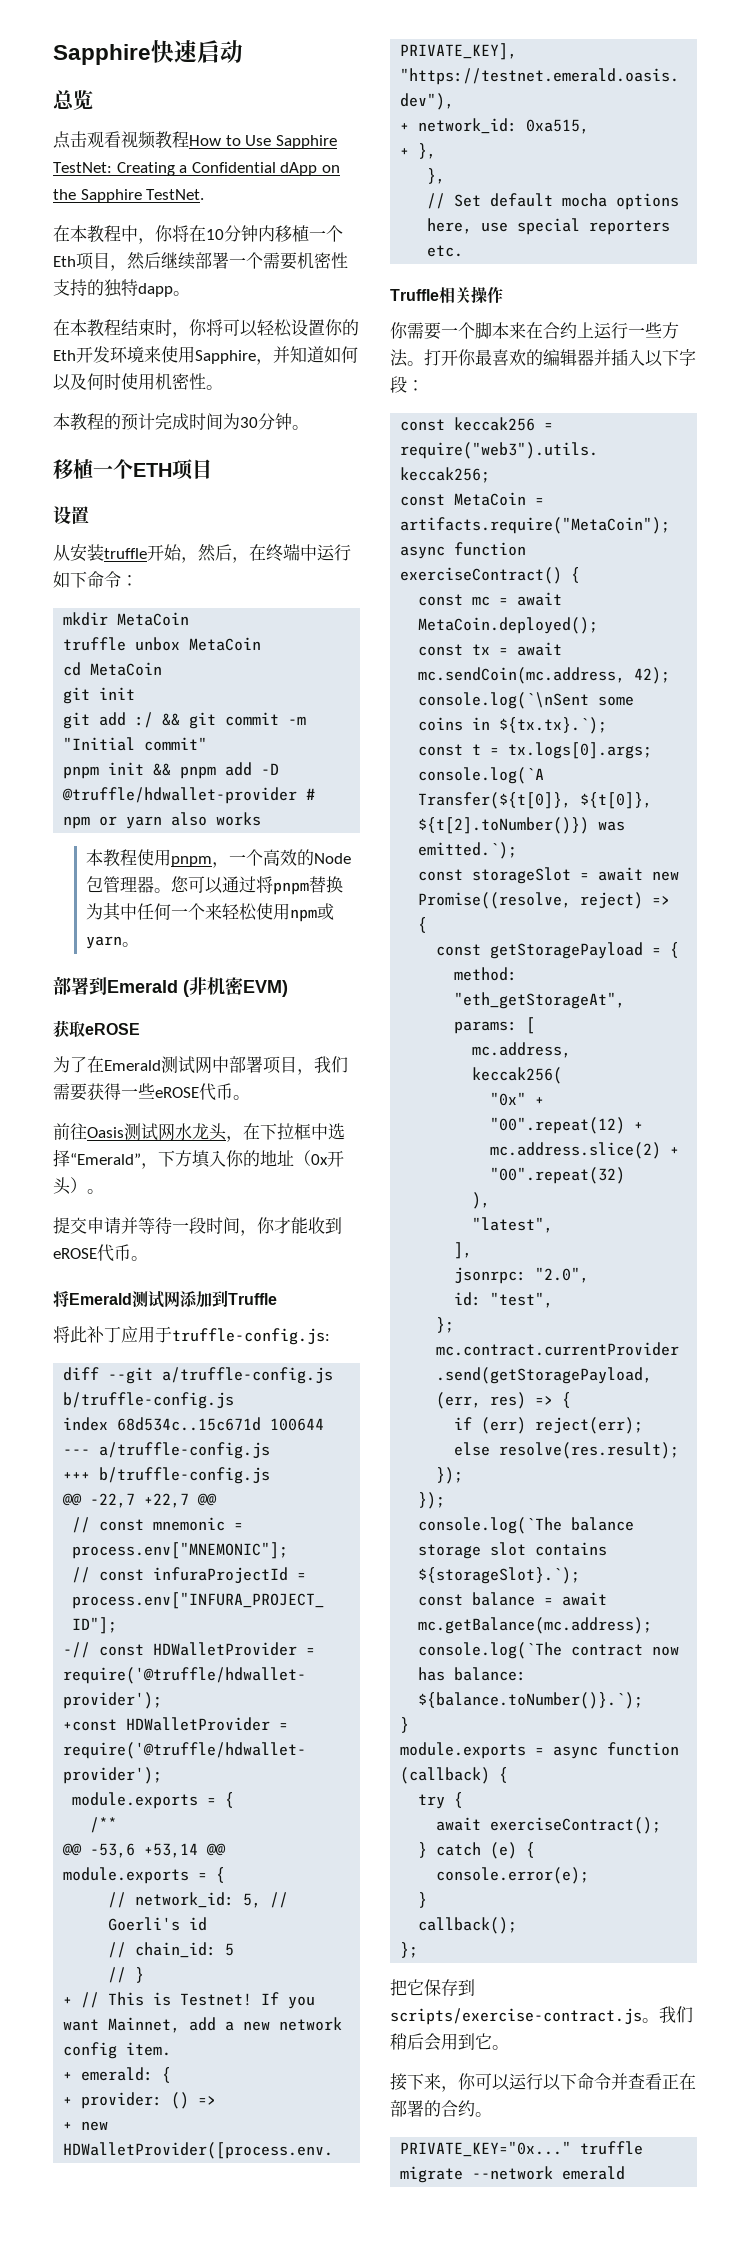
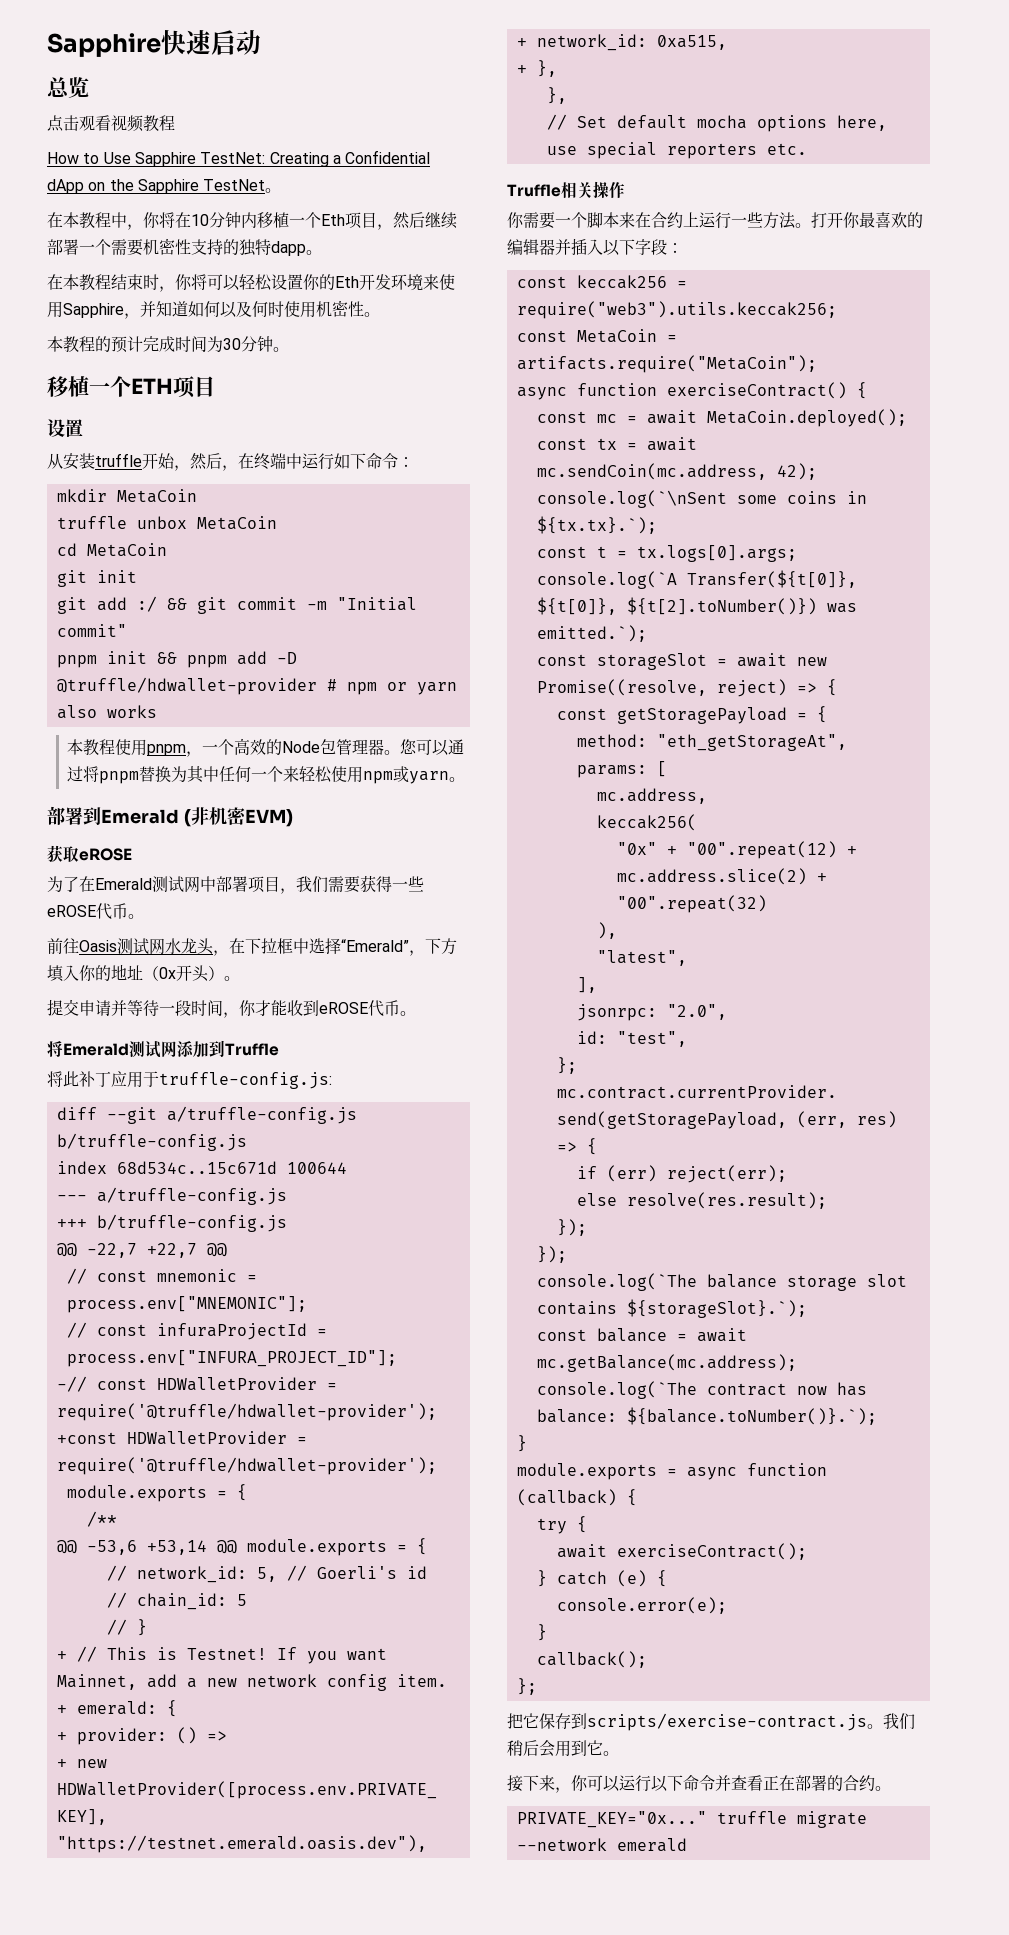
(189, 139) none -> (175, 123) //
[146,189,205,200] TestNet. -> [203,179,282,193] TestNet。

